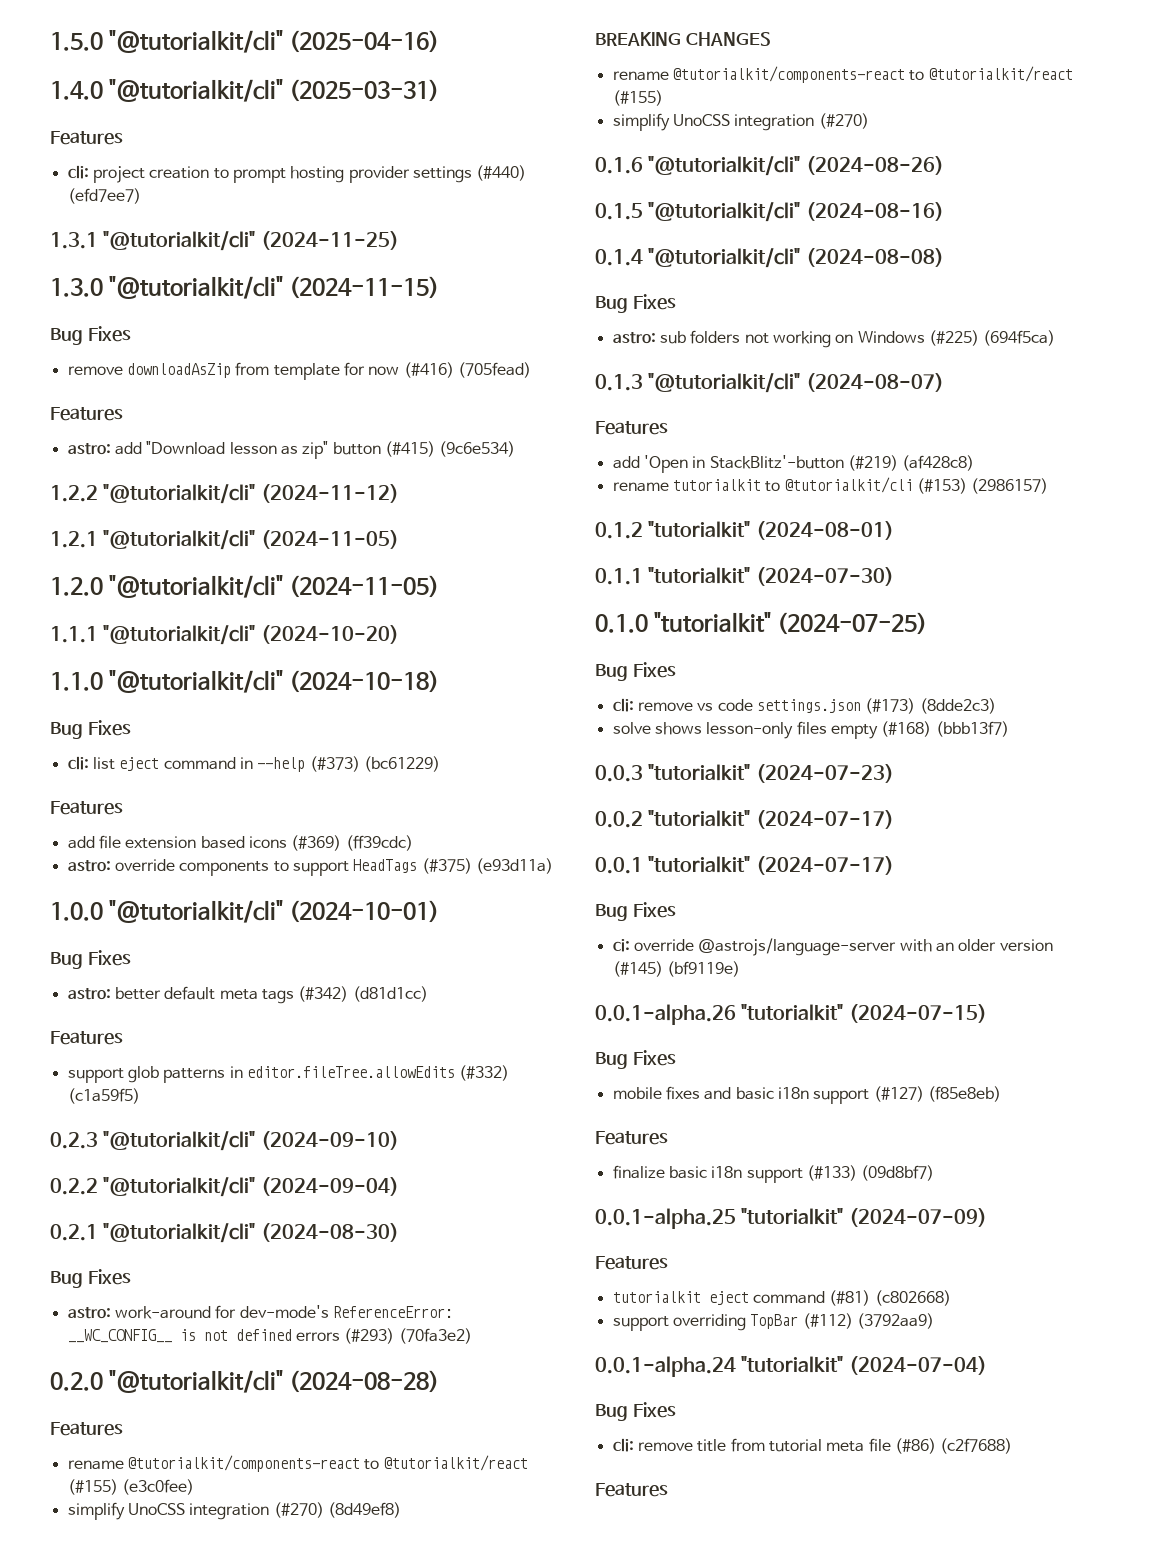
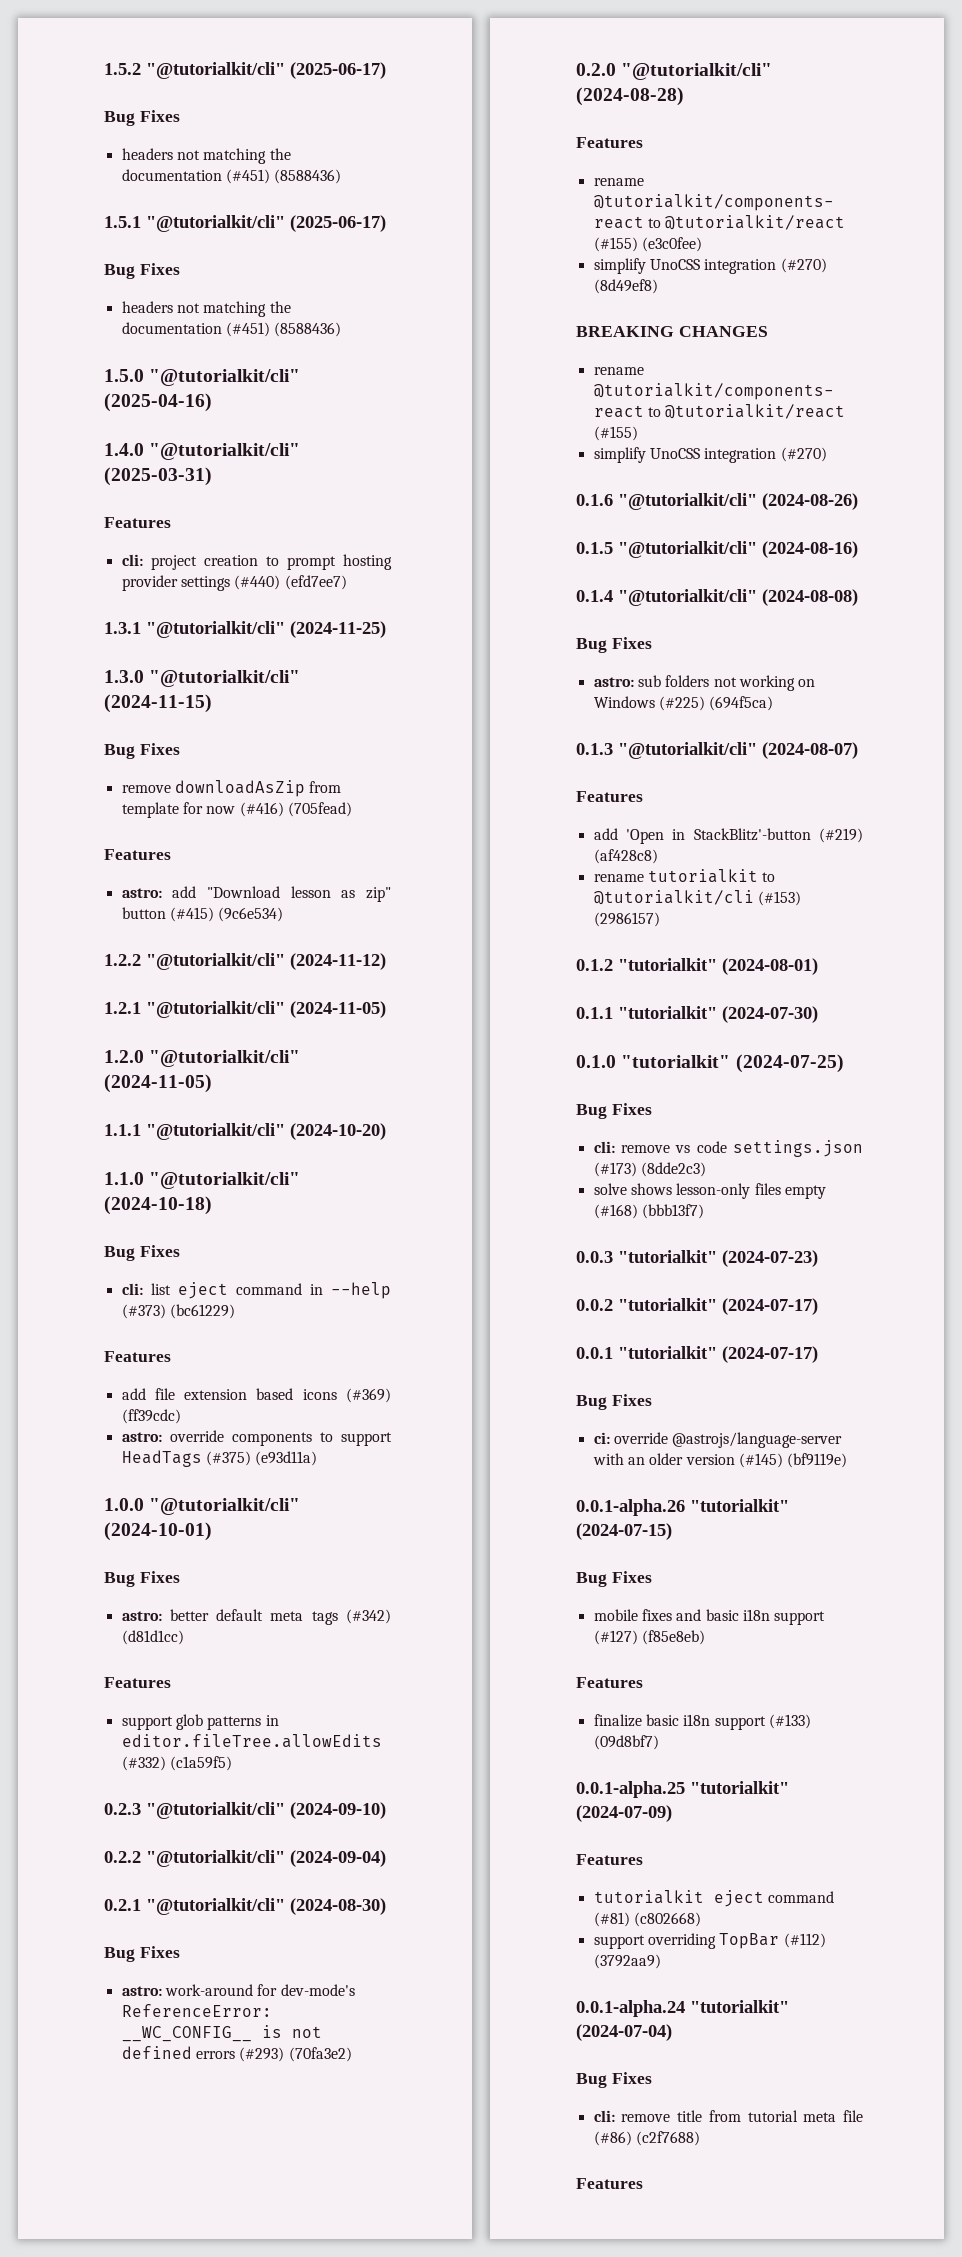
(50, 41) none -> [104,62,386,79] [104,110,180,126] [121,148,291,164] [121,169,342,184] [104,215,386,232] [104,263,180,279] [121,301,291,317] [121,322,342,337] 1.5.2 "@tutorialkit/cli" (2025-06-17) // Bug Fixes // headers not matching the documentation (#451) (8588436) // 1.5.1 "@tutorialkit/cli" (2025-06-17) // Bug Fixes // headers not matching the documentation (#451) (8588436) //

